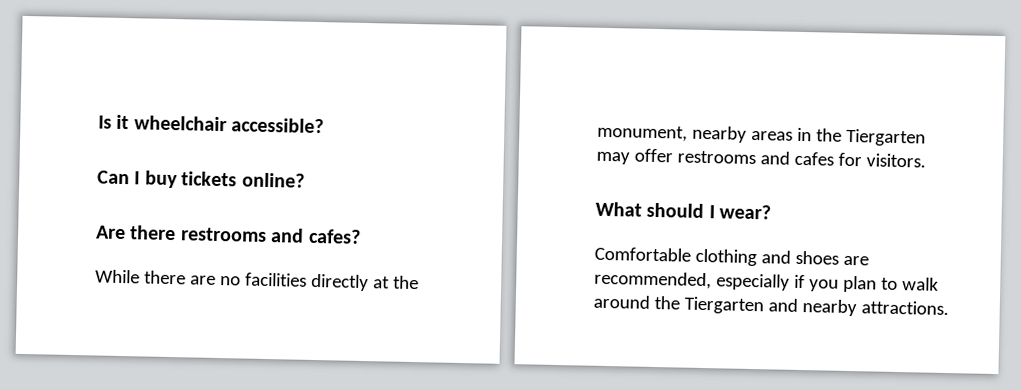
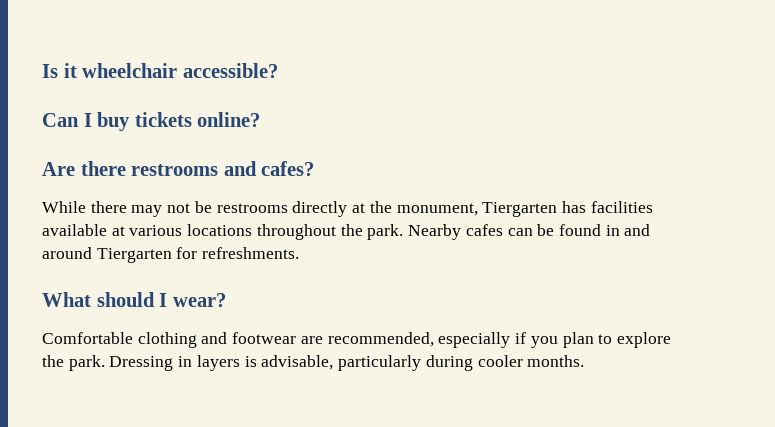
[189,272,419,292] [597,124,926,147] [596,148,926,168] are no facilities directly at the monument, nearby areas in the Tiergarten may offer restrooms and cafes for visitors. -> [131,201,653,217] [42,224,651,240] [42,247,300,263] may not be restrooms directly at the monument, Tiergarten has facilities available at various locations throughout the park. Nearby cafes can be found in and around Tiergarten for refreshments.
[794,250,839,265] shoes -> [232,332,297,344] footwear
[901,277,939,291] [593,294,949,317] walk around the Tiergarten and nearby attractions. -> [616,332,671,348] [42,355,585,371] explore the park. Dressing in layers is advisable, particularly during cooler months.

